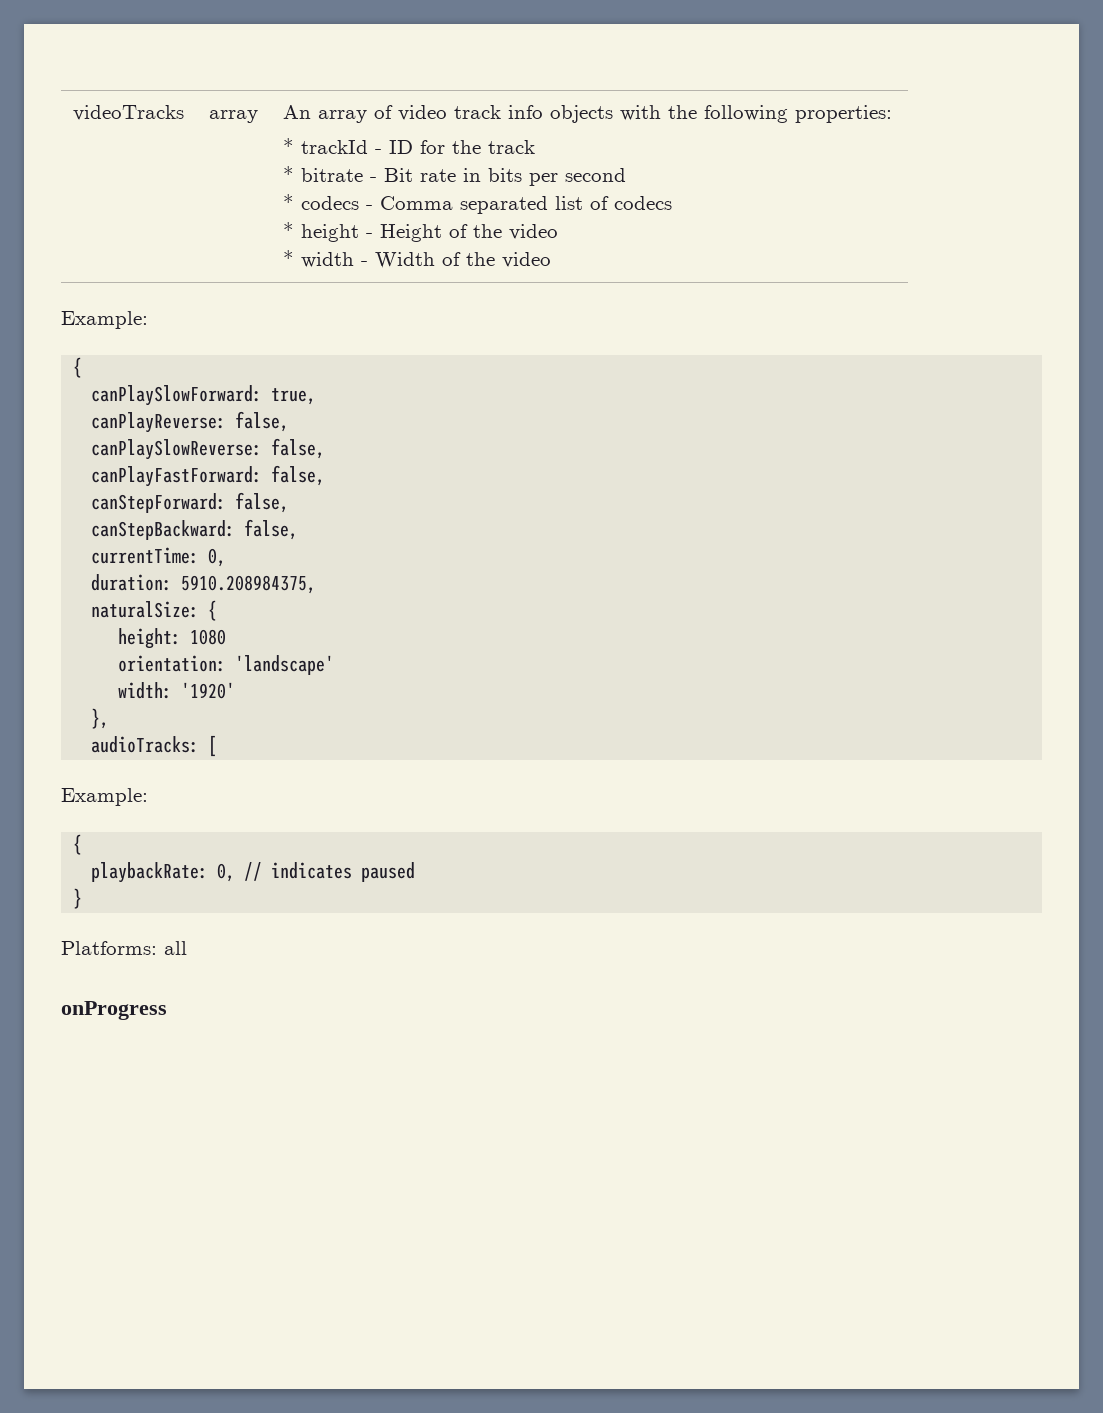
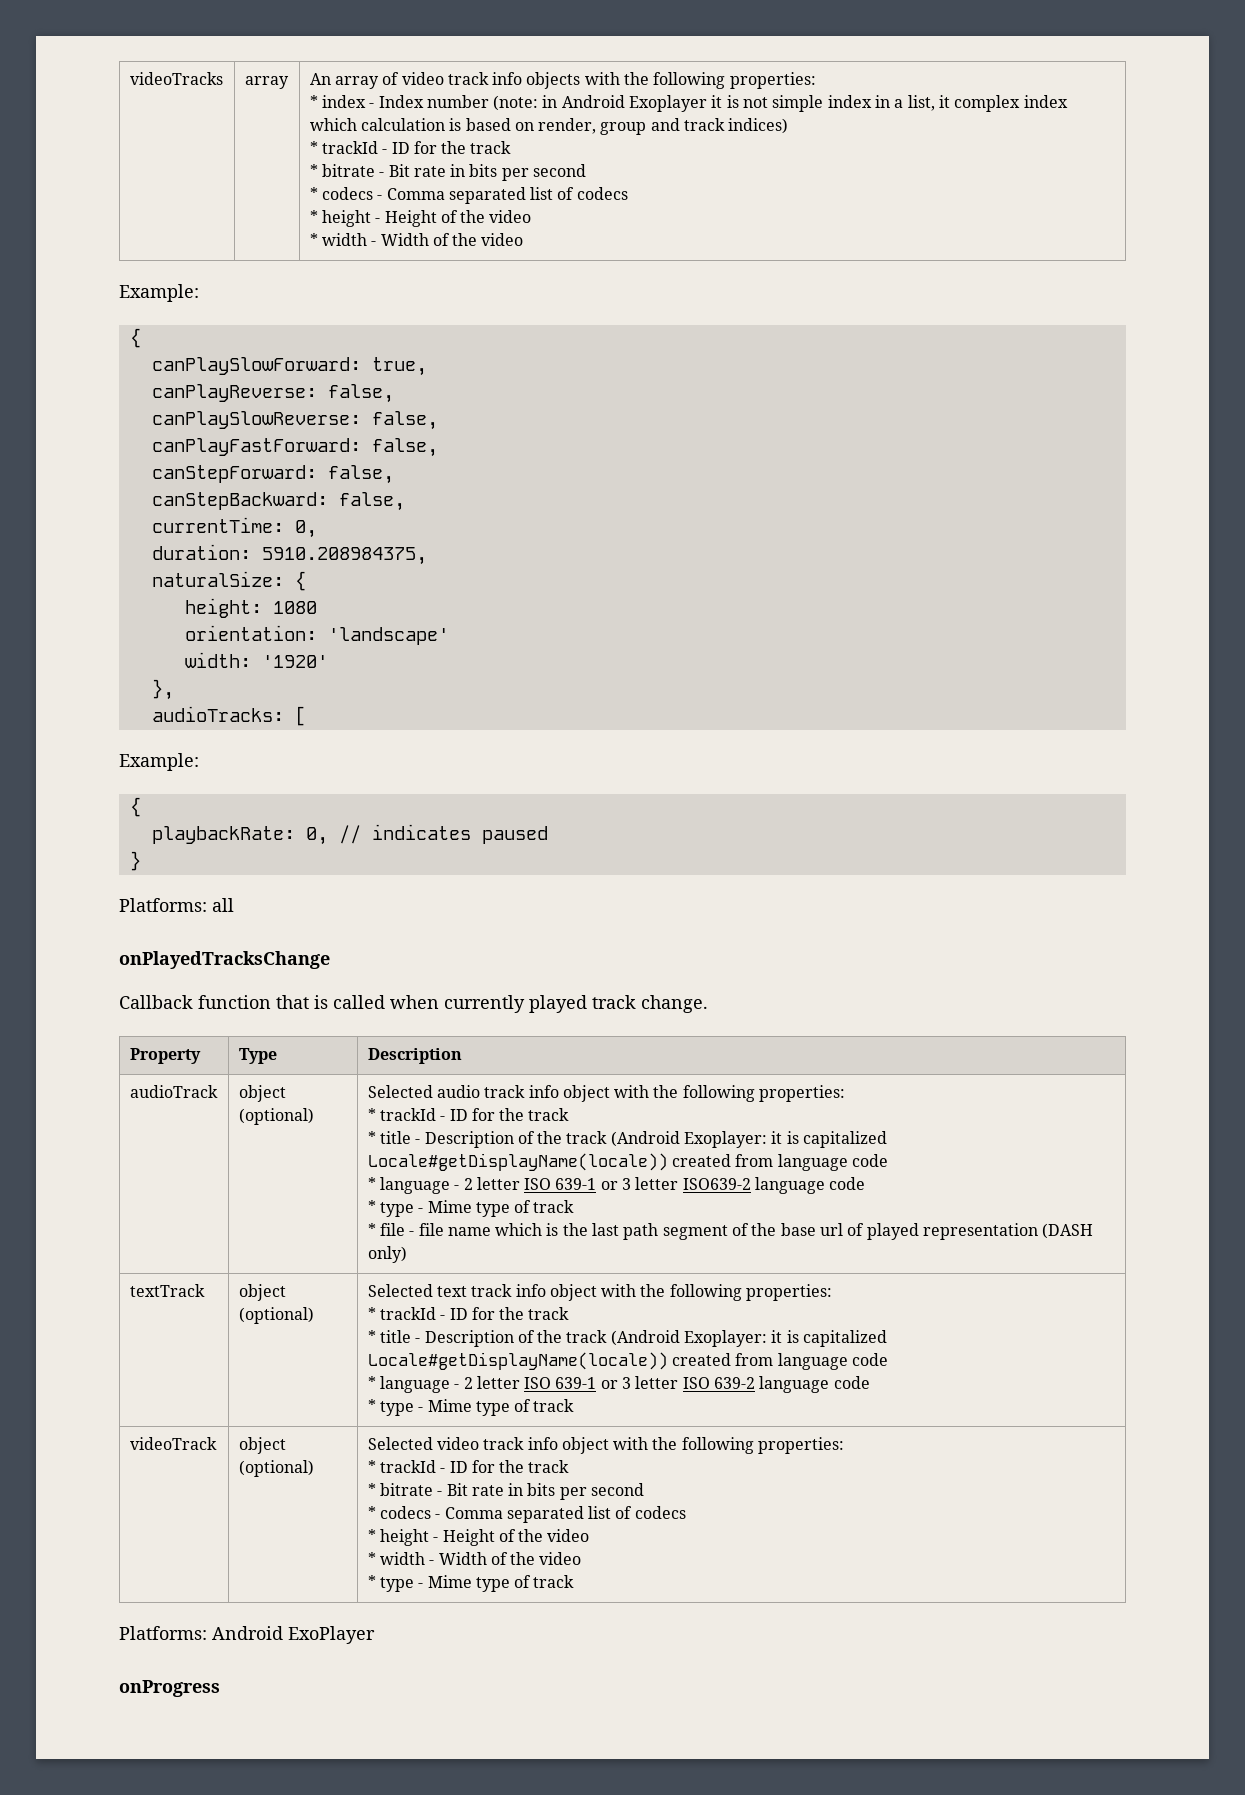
(893, 114) none -> [309,95,1068,112] [309,118,789,135] // * index - Index number (note: in Android Exoplayer it is not simple index in a list, it complex index which calculation is based on render, group and track indices)
(187, 948) none -> [119,951,330,969] [119,995,708,1013] [129,1048,201,1064] [238,1048,277,1064] [367,1048,462,1064] [129,1085,218,1098] [238,1085,286,1102] [238,1108,314,1125] [367,1085,846,1102] [367,1108,570,1121] [367,1131,888,1148] [367,1153,888,1171] [367,1177,866,1194] [367,1200,575,1217] [367,1223,1094,1240] [367,1246,407,1263] [129,1284,205,1297] [238,1284,286,1301] [238,1307,314,1324] [367,1284,833,1301] [367,1307,570,1320] [367,1330,888,1347] [367,1352,888,1370] [367,1376,870,1393] [367,1399,575,1416] [129,1437,217,1450] [238,1437,286,1454] [238,1460,314,1477] [367,1437,845,1454] [367,1460,570,1473] [367,1483,645,1500] [367,1506,686,1523] [367,1529,590,1546] [367,1552,582,1565] [367,1575,575,1592] [119,1626,375,1644] // onPlayedTracksChange // Callback function that is called when currently played track change. // Property | Type | Description // audioTrack | object (optional) | Selected audio track info object with the following properties: // * trackId - ID for the track // * title - Description of the track (Android Exoplayer: it is capitalized Locale#getDisplayName(locale)) created from language code // * language - 2 letter ISO 639-1 or 3 letter ISO639-2 language code // * type - Mime type of track // * file - file name which is the last path segment of the base url of played representation (DASH only) // textTrack | object (optional) | Selected text track info object with the following properties: // * trackId - ID for the track // * title - Description of the track (Android Exoplayer: it is capitalized Locale#getDisplayName(locale)) created from language code // * language - 2 letter ISO 639-1 or 3 letter ISO 639-2 language code // * type - Mime type of track // videoTrack | object (optional) | Selected video track info object with the following properties: // * trackId - ID for the track // * bitrate - Bit rate in bits per second // * codecs - Comma separated list of codecs // * height - Height of the video // * width - Width of the video // * type - Mime type of track // Platforms: Android ExoPlayer

